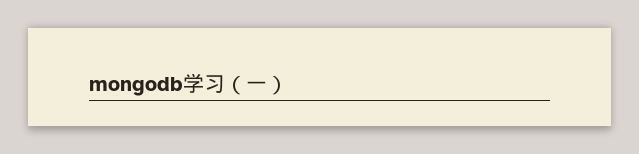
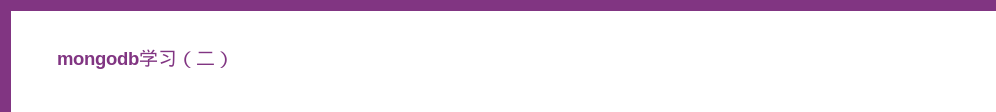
[246,81,267,91] 一 -> [196,51,215,65] 二

